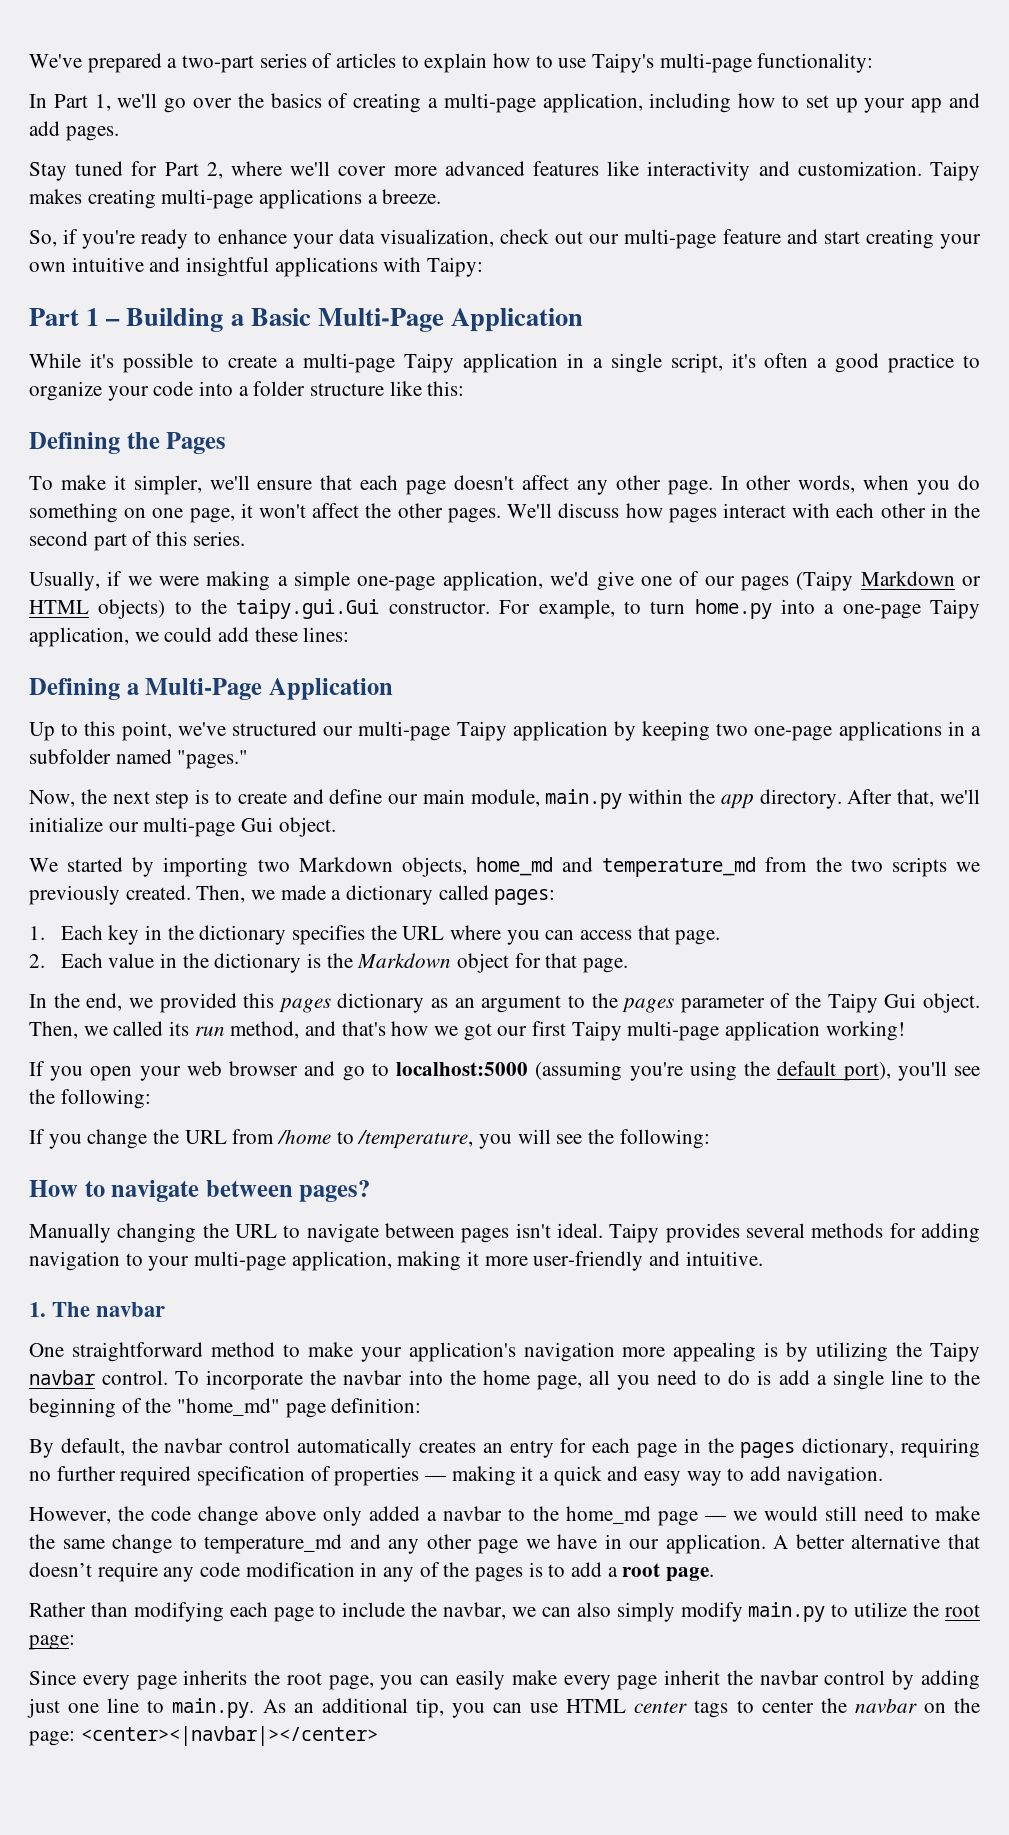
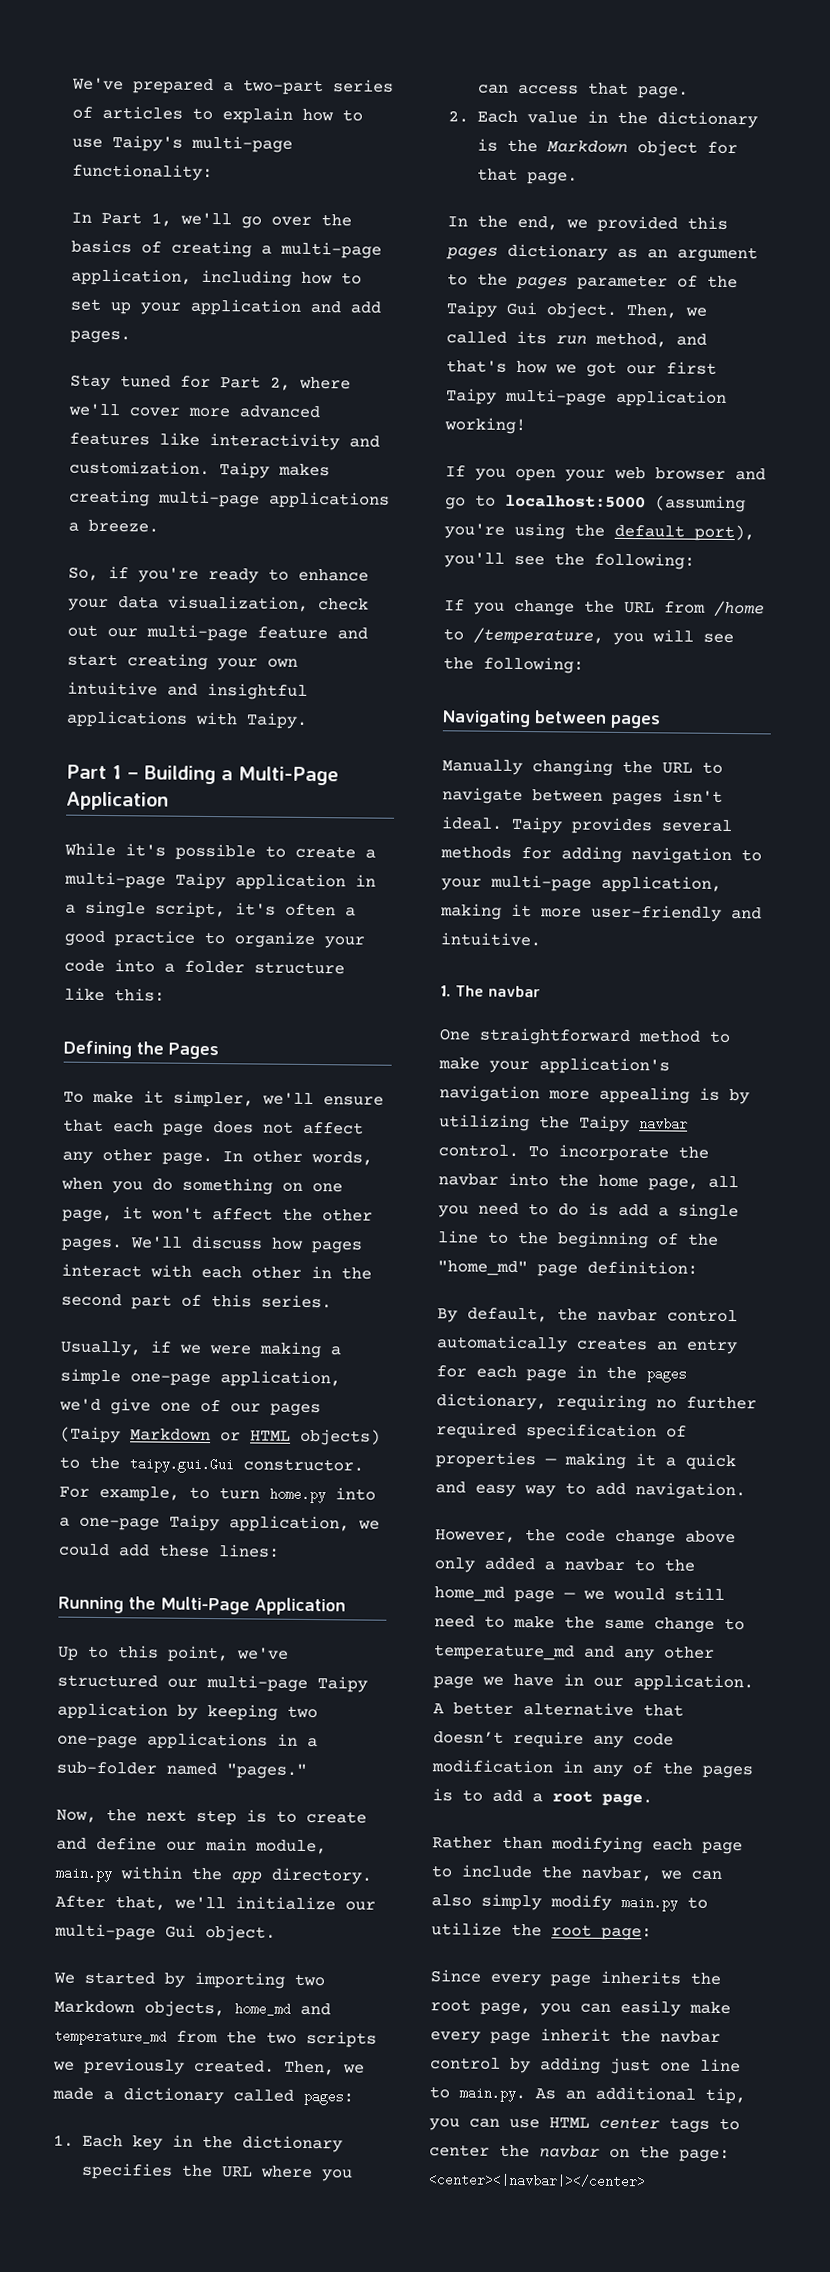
[911,98,943,113] app -> [190,298,302,316] application
[427,257,484,277] Taipy: -> [246,712,308,729] Taipy.
[250,308,311,326] Basic -> (233, 775) none
[454,475,515,490] doesn't -> [213,1121,294,1134] does not
[29,678,139,700] Defining a -> [58,1596,156,1614] Running the
[29,749,111,764] subfolder -> [56,1761,157,1775] sub-folder
[29,1180,371,1202] How to navigate between pages? -> [442,710,661,729] Navigating between pages

